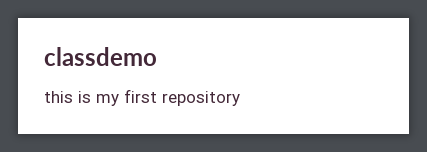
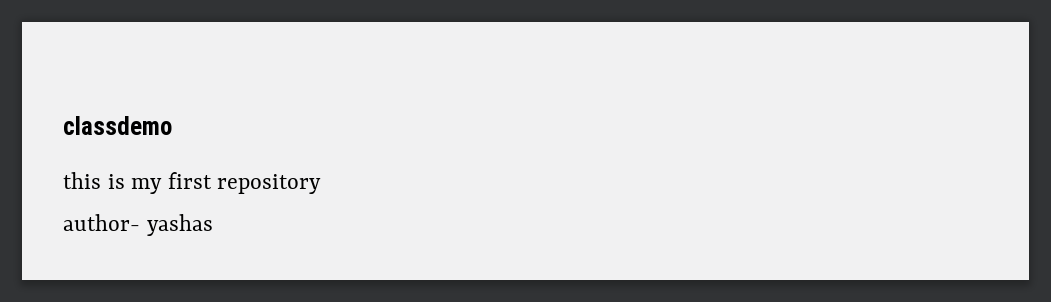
(240, 98) none -> [63,214,213,236] // author- yashas

